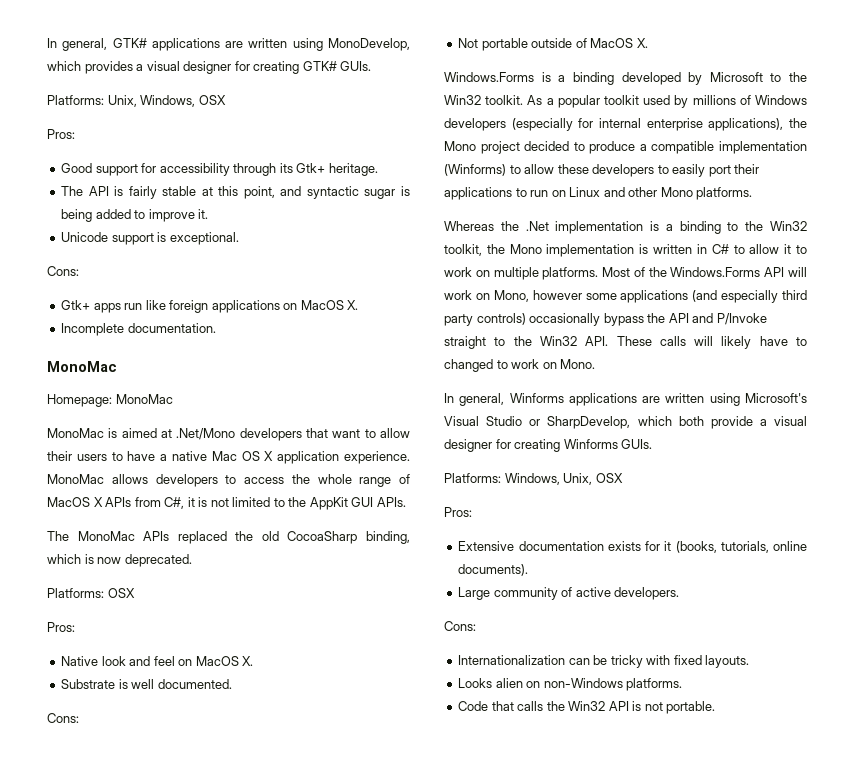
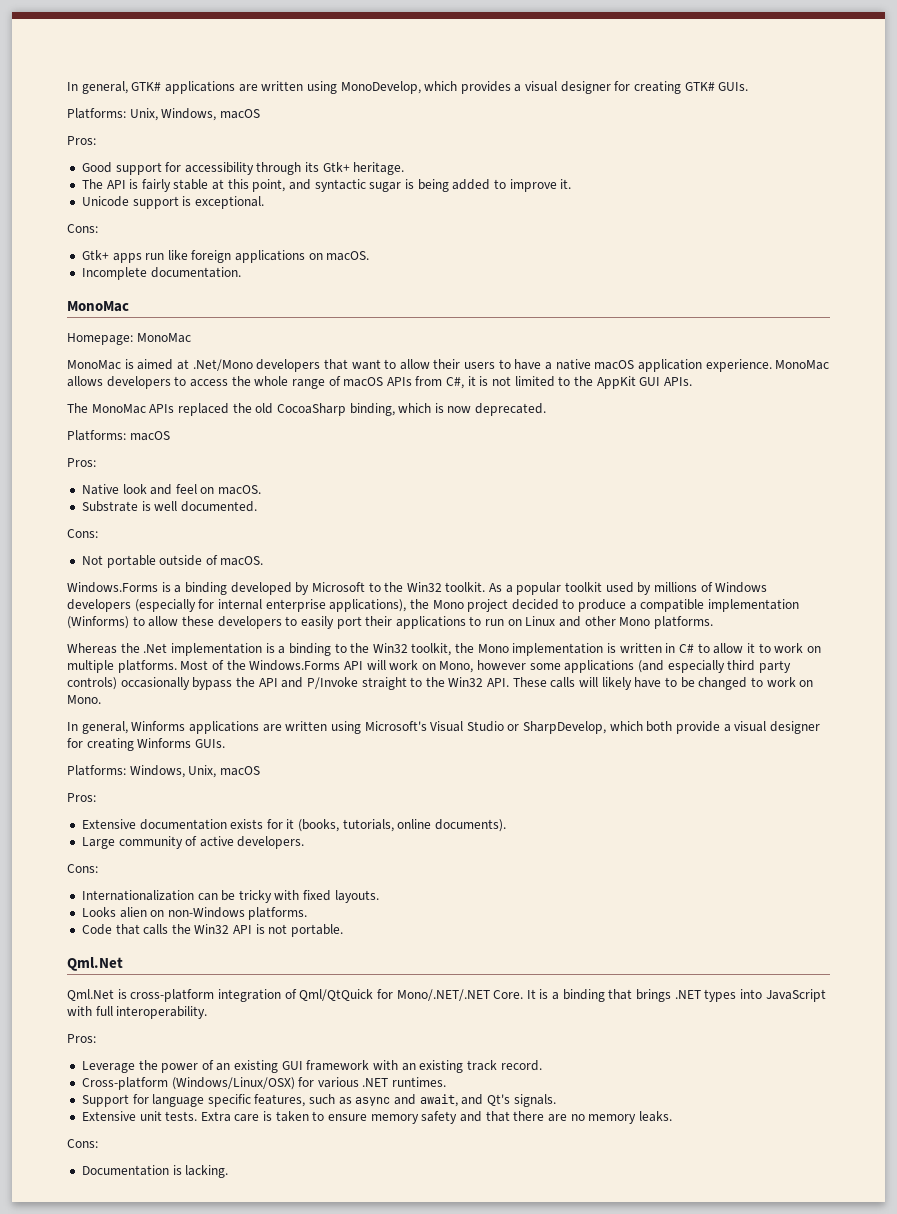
[198,95,226,105] OSX -> [219,109,260,119] macOS
[300,300,359,310] MacOS X. -> [326,251,370,261] macOS.
[211,451,274,461] Mac OS X -> [594,360,635,370] macOS
[47,497,103,507] MacOS X -> [343,377,384,387] macOS
[107,588,135,598] OSX -> [129,431,170,441] macOS
[195,656,254,666] MacOS X. -> [218,485,262,495] macOS.
[590,38,648,48] MacOS X. -> [220,556,264,566] macOS.
(807, 341) none -> [680,677,695,688] be
[595,473,623,483] OSX -> [219,766,260,776] macOS
(716, 707) none -> [67,957,123,971] [67,989,826,1002] [67,1006,208,1019] [67,1034,96,1043] [81,1060,542,1073] [81,1077,447,1090] [81,1094,556,1107] [81,1111,672,1124] [67,1139,98,1148] [81,1165,229,1178] // Qml.Net // Qml.Net is cross-platform integration of Qml/QtQuick for Mono/.NET/.NET Core. It is a binding that brings .NET types into JavaScript with full interoperability. // Pros: // Leverage the power of an existing GUI framework with an existing track record. // Cross-platform (Windows/Linux/OSX) for various .NET runtimes. // Support for language specific features, such as async and await, and Qt's signals. // Extensive unit tests. Extra care is taken to ensure memory safety and that there are no memory leaks. // Cons: // Documentation is lacking.

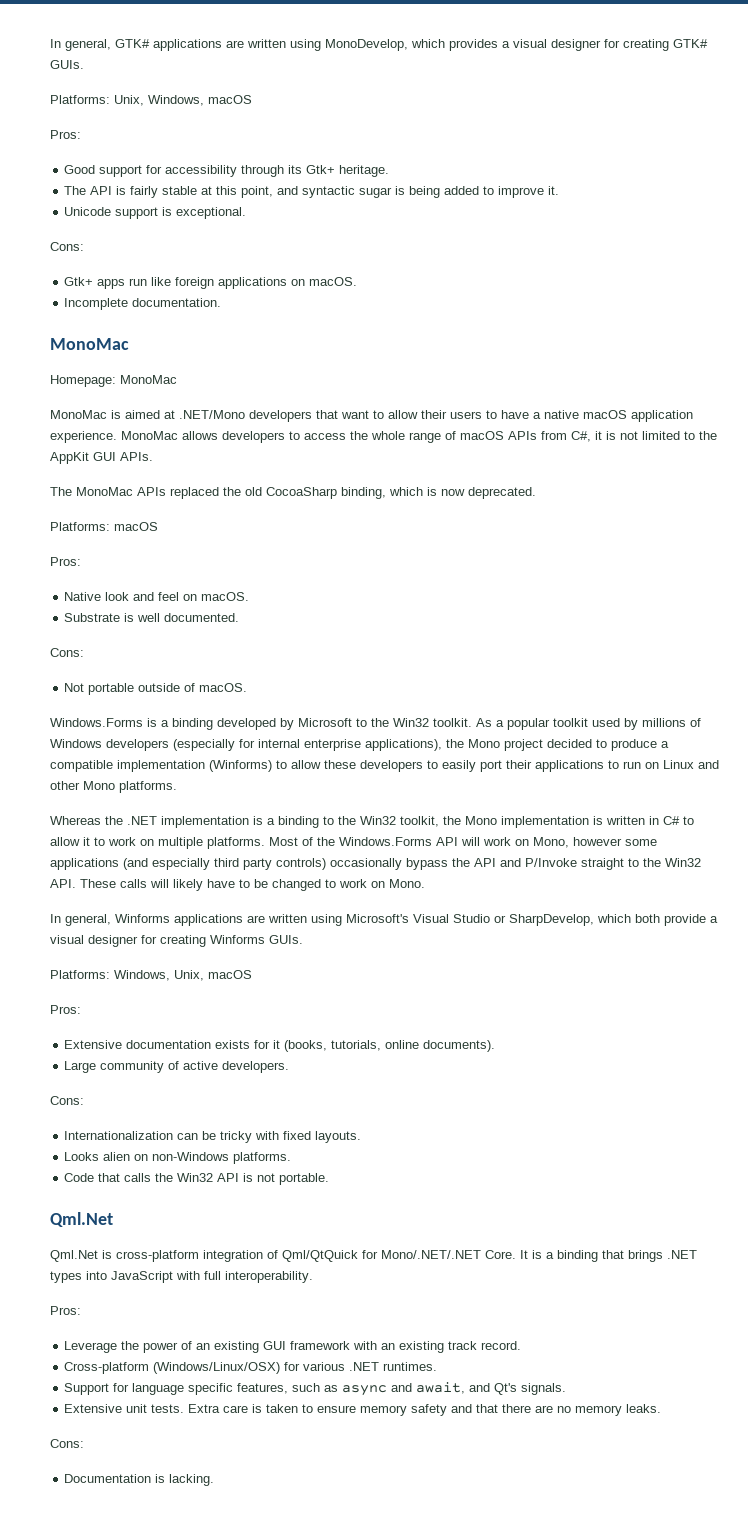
[192,359,253,371] .Net/Mono -> [179,410,245,419] .NET/Mono
[143,643,168,653] .Net -> [127,816,157,825] .NET

